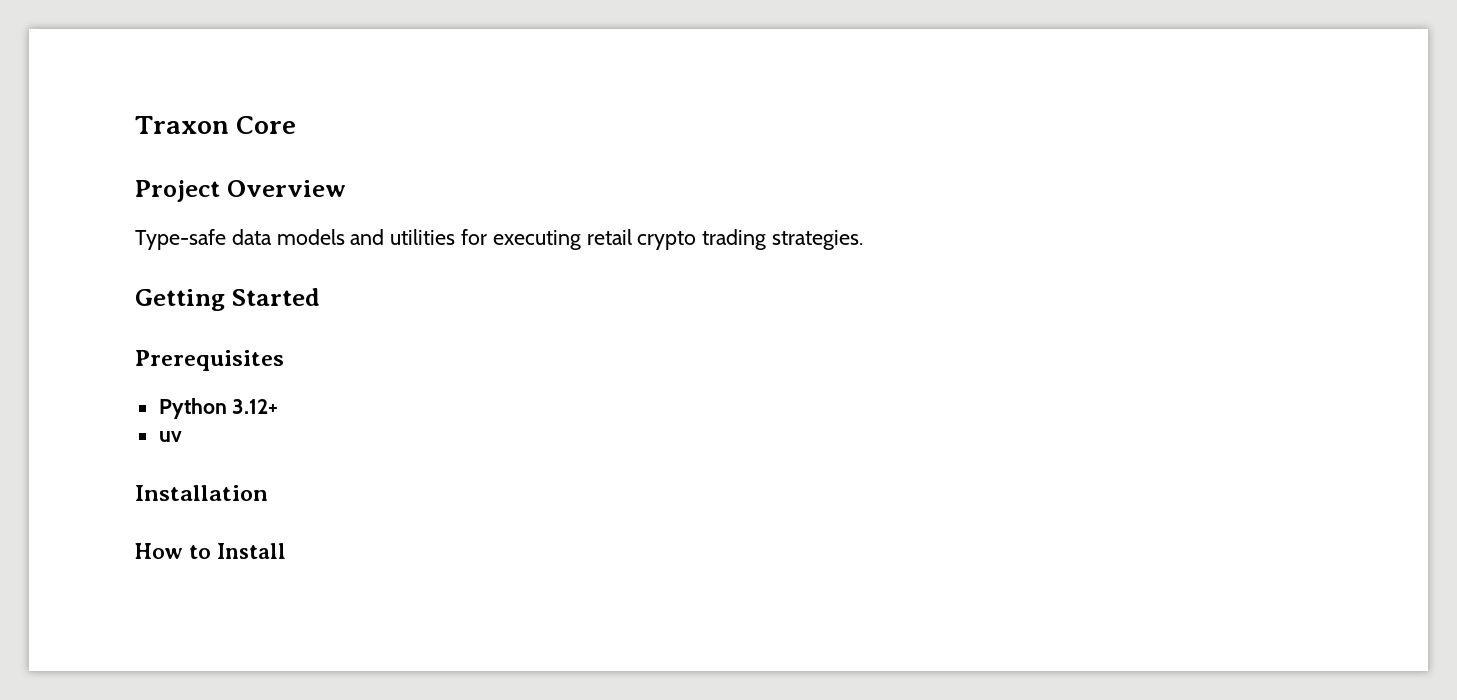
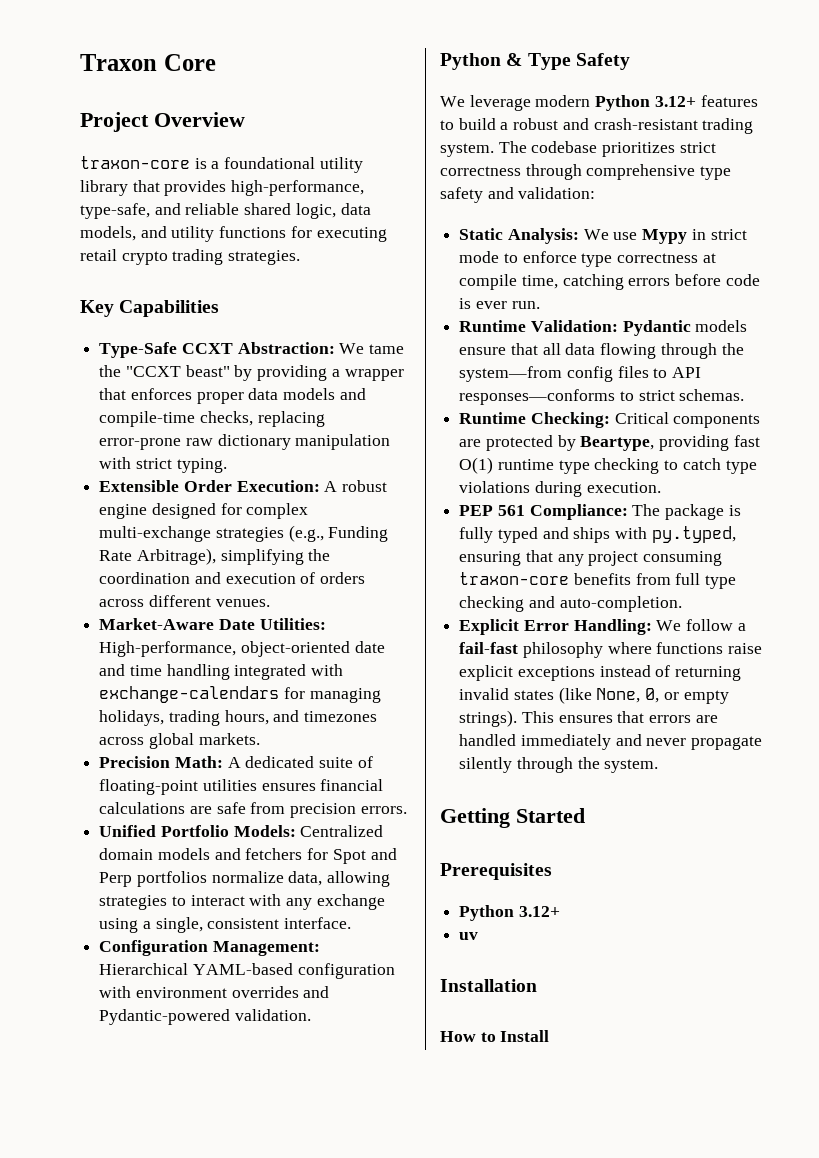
[135,229,456,250] Type-safe data models and utilities -> [80,156,363,173] [80,180,365,196] [80,203,371,219] [80,226,287,242] traxon-core is a foundational utility library that provides high-performance, type-safe, and reliable shared logic, data models, and utility functions
(864, 240) none -> [80,300,220,317] [99,342,405,358] [99,365,404,381] [99,388,366,404] [99,411,325,427] [99,434,391,450] [99,457,227,473] [99,480,388,492] [99,503,309,519] [99,525,389,542] [99,548,331,565] [99,572,366,584] [99,595,270,607] [99,618,326,630] [99,641,385,657] [99,664,344,680] [99,686,381,703] [99,710,378,726] [99,733,260,749] [99,756,373,768] [99,779,384,795] [99,802,407,818] [99,825,384,837] [99,848,397,864] [99,871,391,887] [99,894,385,910] [99,917,352,933] [99,940,320,956] [99,963,395,979] [99,986,330,998] [99,1009,311,1025] [440,53,630,70] [440,95,758,111] [440,118,754,134] [440,141,716,157] [440,164,732,180] [440,187,596,203] [459,228,747,244] [459,251,716,267] [459,274,760,290] [459,298,540,309] [459,320,748,336] [459,343,744,359] [459,366,702,382] [459,389,745,405] [459,412,761,428] [459,435,760,451] [459,457,757,474] [459,481,661,497] [459,504,741,520] [459,526,736,543] [459,550,723,566] [459,572,737,589] [459,596,682,612] [459,619,746,635] [459,642,763,658] [459,665,742,681] [459,687,729,704] [459,710,718,727] [459,734,763,750] [459,757,659,773] // Key Capabilities // Type-Safe CCXT Abstraction: We tame the "CCXT beast" by providing a wrapper that enforces proper data models and compile-time checks, replacing error-prone raw dictionary manipulation with strict typing. // Extensible Order Execution: A robust engine designed for complex multi-exchange strategies (e.g., Funding Rate Arbitrage), simplifying the coordination and execution of orders across different venues. // Market-Aware Date Utilities: High-performance, object-oriented date and time handling integrated with exchange-calendars for managing holidays, trading hours, and timezones across global markets. // Precision Math: A dedicated suite of floating-point utilities ensures financial calculations are safe from precision errors. // Unified Portfolio Models: Centralized domain models and fetchers for Spot and Perp portfolios normalize data, allowing strategies to interact with any exchange using a single, consistent interface. // Configuration Management: Hierarchical YAML-based configuration with environment overrides and Pydantic-powered validation. // Python & Type Safety // We leverage modern Python 3.12+ features to build a robust and crash-resistant trading system. The codebase prioritizes strict correctness through comprehensive type safety and validation: // Static Analysis: We use Mypy in strict mode to enforce type correctness at compile time, catching errors before code is ever run. // Runtime Validation: Pydantic models ensure that all data flowing through the system—from config files to API responses—conforms to strict schemas. // Runtime Checking: Critical components are protected by Beartype, providing fast O(1) runtime type checking to catch type violations during execution. // PEP 561 Compliance: The package is fully typed and ships with py.typed, ensuring that any project consuming traxon-core benefits from full type checking and auto-completion. // Explicit Error Handling: We follow a fail-fast philosophy where functions raise explicit exceptions instead of returning invalid states (like None, 0, or empty strings). This ensures that errors are handled immediately and never propagate silently through the system.

